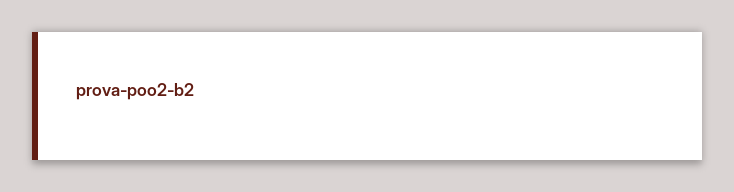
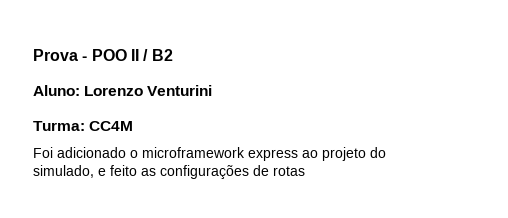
[76,83,194,100] prova-poo2-b2 -> [33,49,173,61] [33,85,213,96] [33,121,134,131] [33,147,386,161] [33,165,305,179] Prova - POO II / B2 // Aluno: Lorenzo Venturini // Turma: CC4M // Foi adicionado o microframework express ao projeto do simulado, e feito as configurações de rotas

